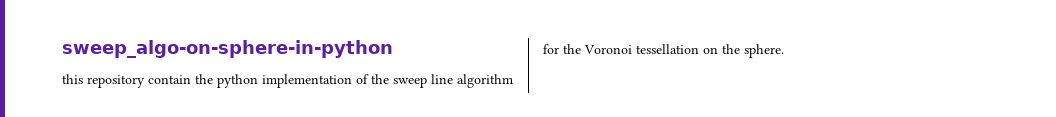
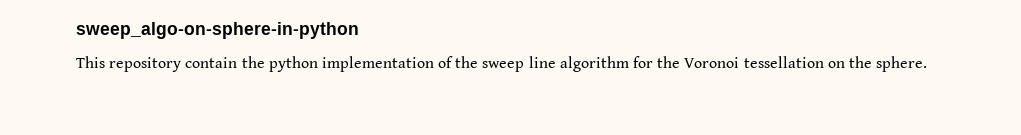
[62,74,83,84] this -> [76,56,105,68] This

